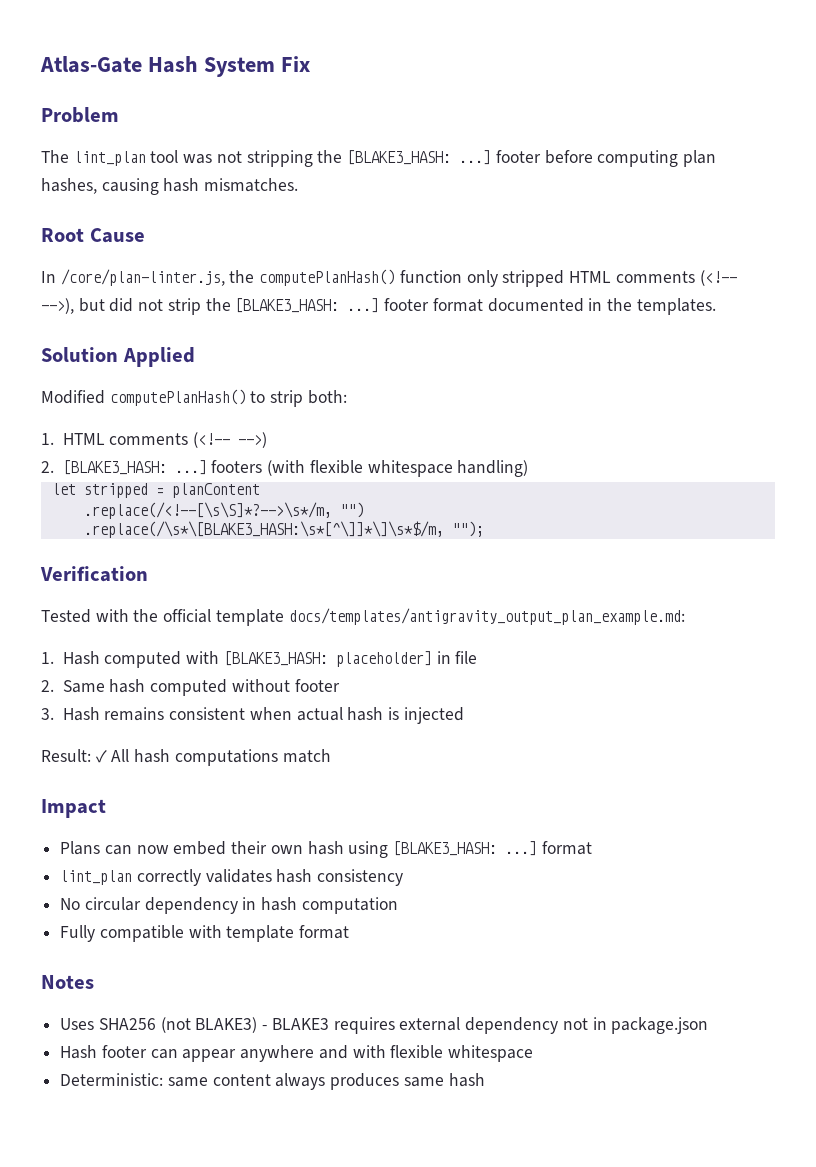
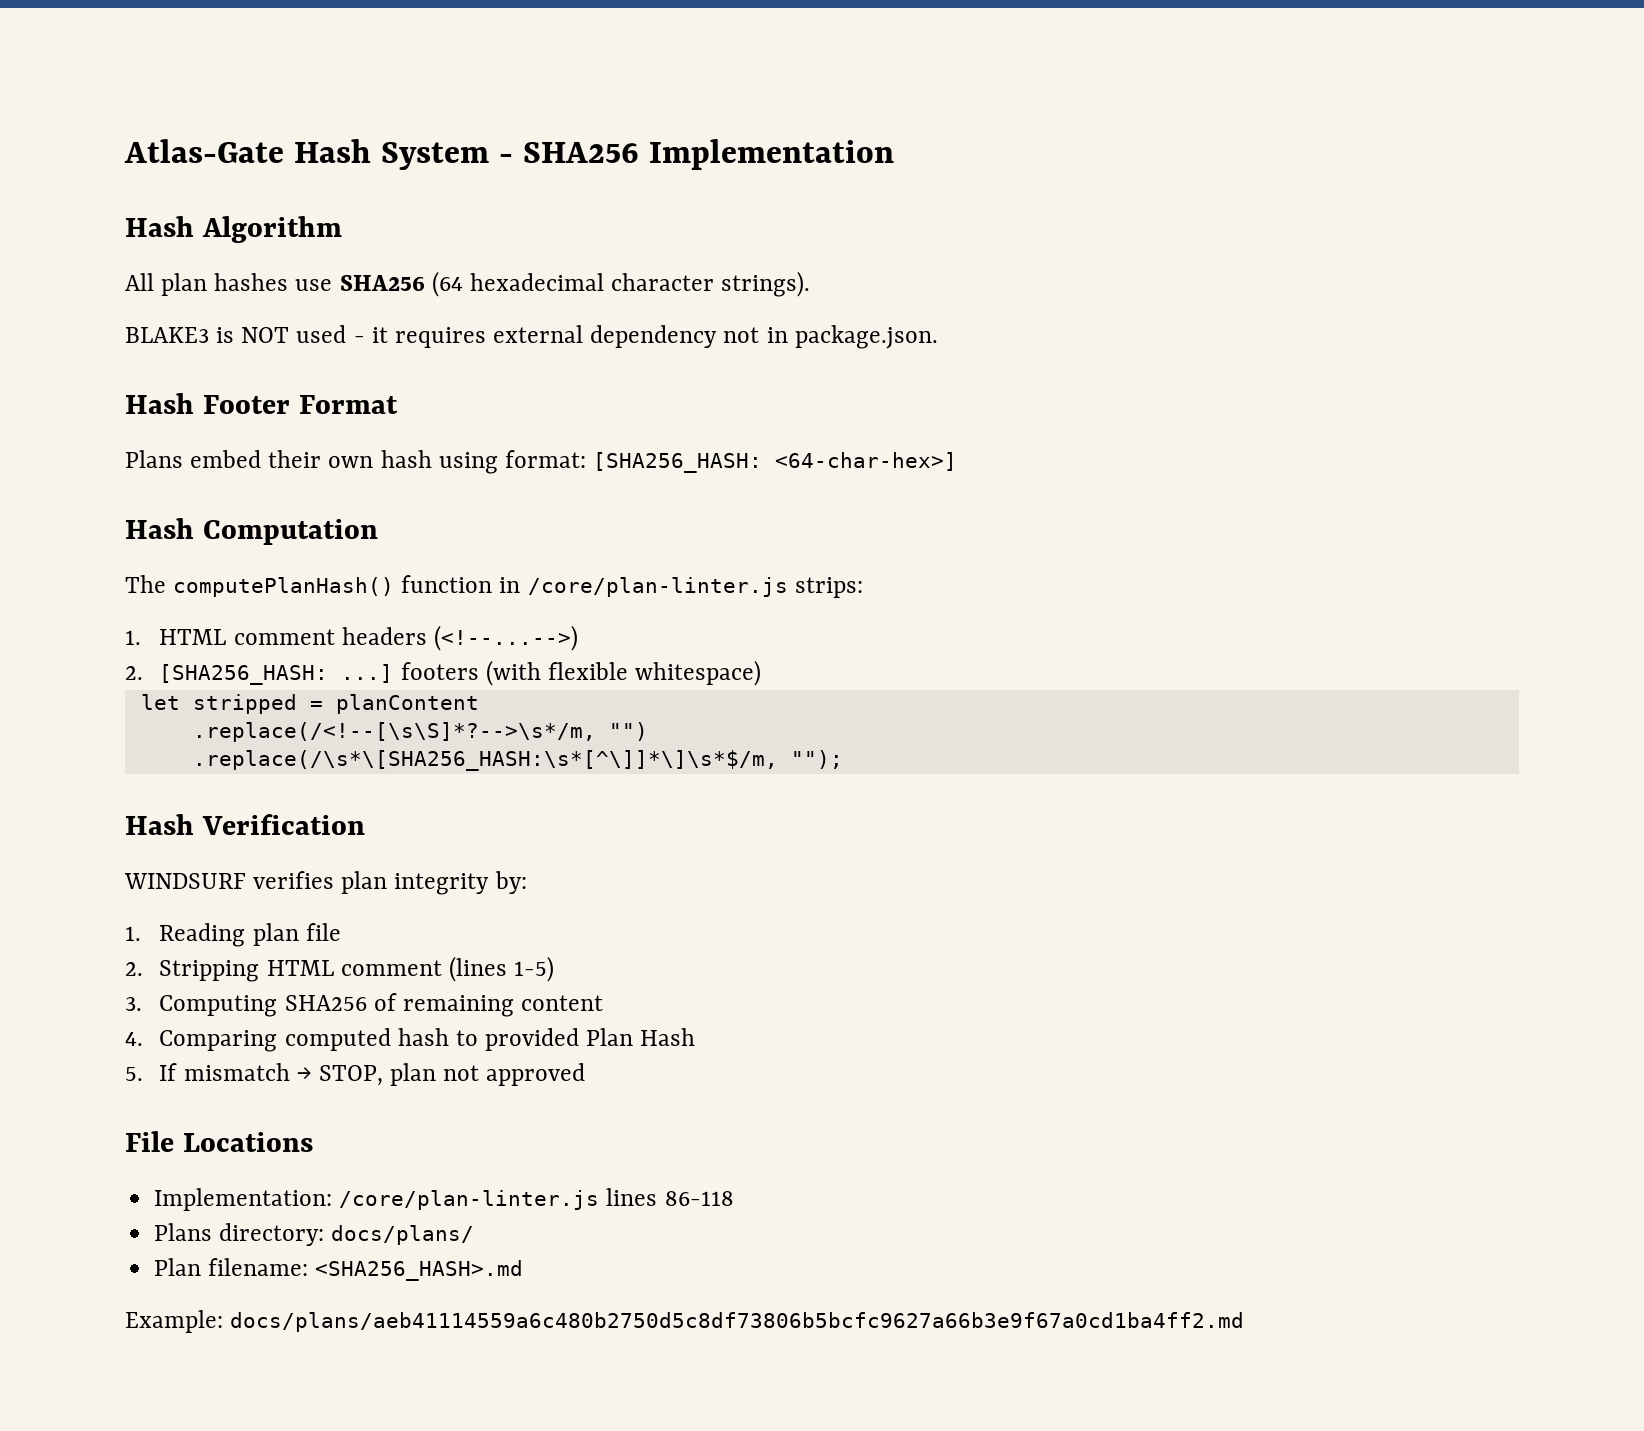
[280,56,310,72] [41,107,119,123] [41,150,716,167] [41,178,299,195] [41,228,145,243] [41,269,737,287] [41,298,716,315] [41,347,195,367] [41,389,347,407] Fix // Problem // The lint_plan tool was not stripping the [BLAKE3_HASH: ...] footer before computing plan hashes, causing hash mismatches. // Root Cause // In /core/plan-linter.js, the computePlanHash() function only stripped HTML comments (<!-- -->), but did not strip the [BLAKE3_HASH: ...] footer format documented in the templates. // Solution Applied // Modified computePlanHash() to strip both: -> [498,139,894,170] [125,216,342,243] [125,271,811,297] [125,325,938,349] [125,393,398,414] [125,450,958,474] [125,518,378,545] [125,575,863,598] - SHA256 Implementation // Hash Algorithm // All plan hashes use SHA256 (64 hexadecimal character strings). // BLAKE3 is NOT used - it requires external dependency not in package.json. // Hash Footer Format // Plans embed their own hash using format: [SHA256_HASH: <64-char-hex>] // Hash Computation // The computePlanHash() function in /core/plan-linter.js strips:
[109,432,268,448] [41,460,167,475] comments (<!-- -->) // 2. [BLAKE3_HASH: -> [233,625,578,651] [125,664,329,685] comment headers (<!--...-->) // 2. [SHA256_HASH:
[367,460,529,477] whitespace handling) -> [635,660,762,686] whitespace)
[83,521,444,538] .replace(/\s*\[BLAKE3_HASH:\s*[^\]]*\]\s*$/m, -> [192,750,778,771] .replace(/\s*\[SHA256_HASH:\s*[^\]]*\]\s*$/m,
(484, 529) none -> [125,814,194,835] Hash
[41,608,685,626] [41,651,478,668] [41,679,340,696] [41,707,464,724] [41,749,331,766] [41,799,106,818] [60,841,592,858] [60,869,404,886] [60,897,398,914] [60,925,350,942] [41,975,94,989] [60,1017,709,1034] [60,1045,534,1062] [60,1073,485,1090] Tested with the official template docs/templates/antigravity_output_plan_example.md: // 1. Hash computed with [BLAKE3_HASH: placeholder] in file // 2. Same hash computed without footer // 3. Hash remains consistent when actual hash is injected // Result: ✓ All hash computations match // Impact // Plans can now embed their own hash using [BLAKE3_HASH: ...] format // lint_plan correctly validates hash consistency // No circular dependency in hash computation // Fully compatible with template format // Notes // Uses SHA256 (not BLAKE3) - BLAKE3 requires external dependency not in package.json // Hash footer can appear anywhere and with flexible whitespace // Deterministic: same content always produces same hash -> [124,871,527,895] [125,923,341,947] [125,956,555,982] [125,993,604,1017] [125,1028,696,1052] [125,1063,586,1086] [125,1131,313,1152] [154,1188,734,1211] [154,1223,475,1246] [154,1258,524,1281] [125,1310,1245,1333] WINDSURF verifies plan integrity by: // 1. Reading plan file // 2. Stripping HTML comment (lines 1-5) // 3. Computing SHA256 of remaining content // 4. Comparing computed hash to provided Plan Hash // 5. If mismatch → STOP, plan not approved // File Locations // Implementation: /core/plan-linter.js lines 86-118 // Plans directory: docs/plans/ // Plan filename: <SHA256_HASH>.md // Example: docs/plans/aeb41114559a6c480b2750d5c8df73806b5bcfc9627a66b3e9f67a0cd1ba4ff2.md

